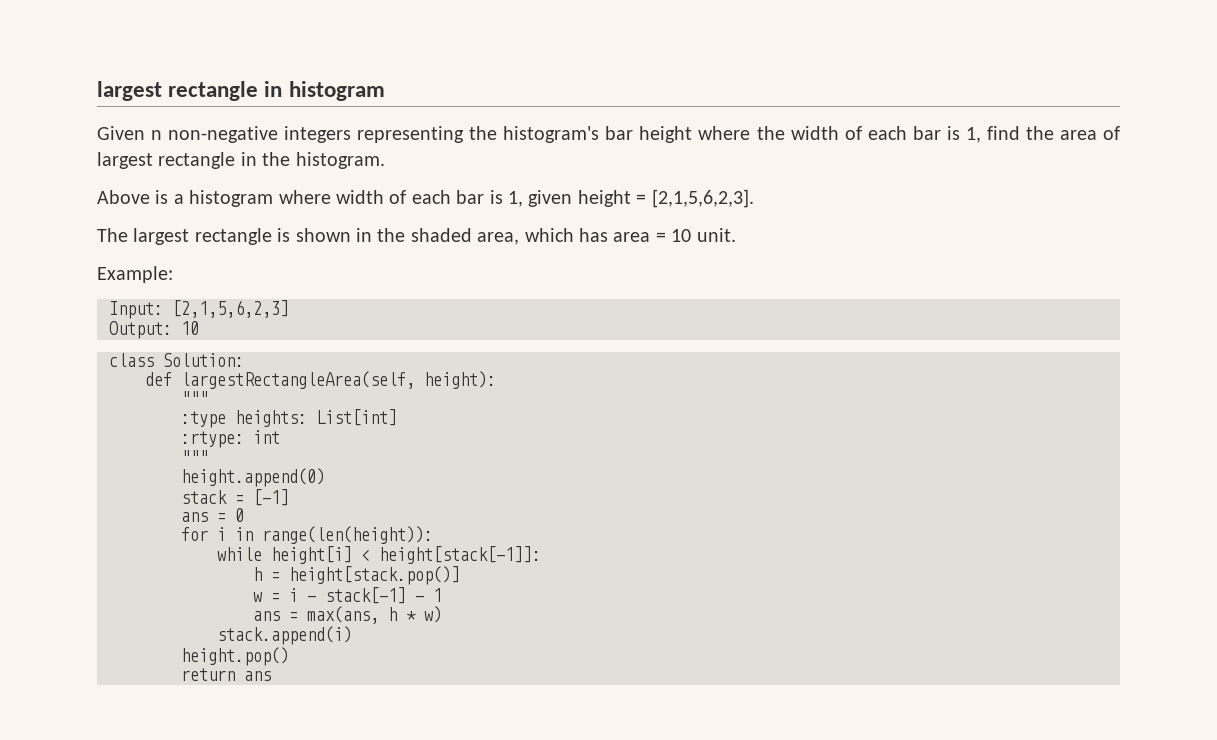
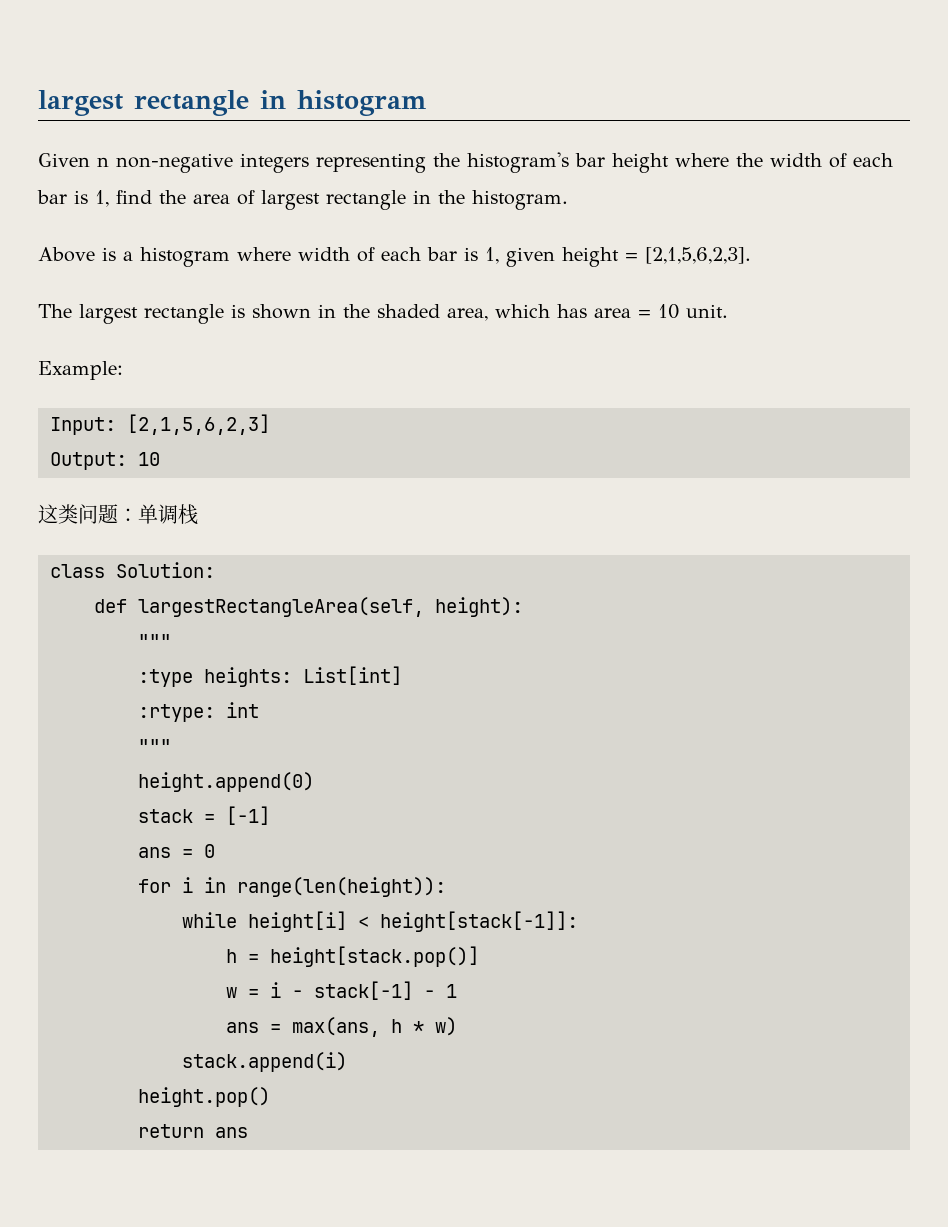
(199, 328) none -> [38,504,198,525] // 这类问题：单调栈

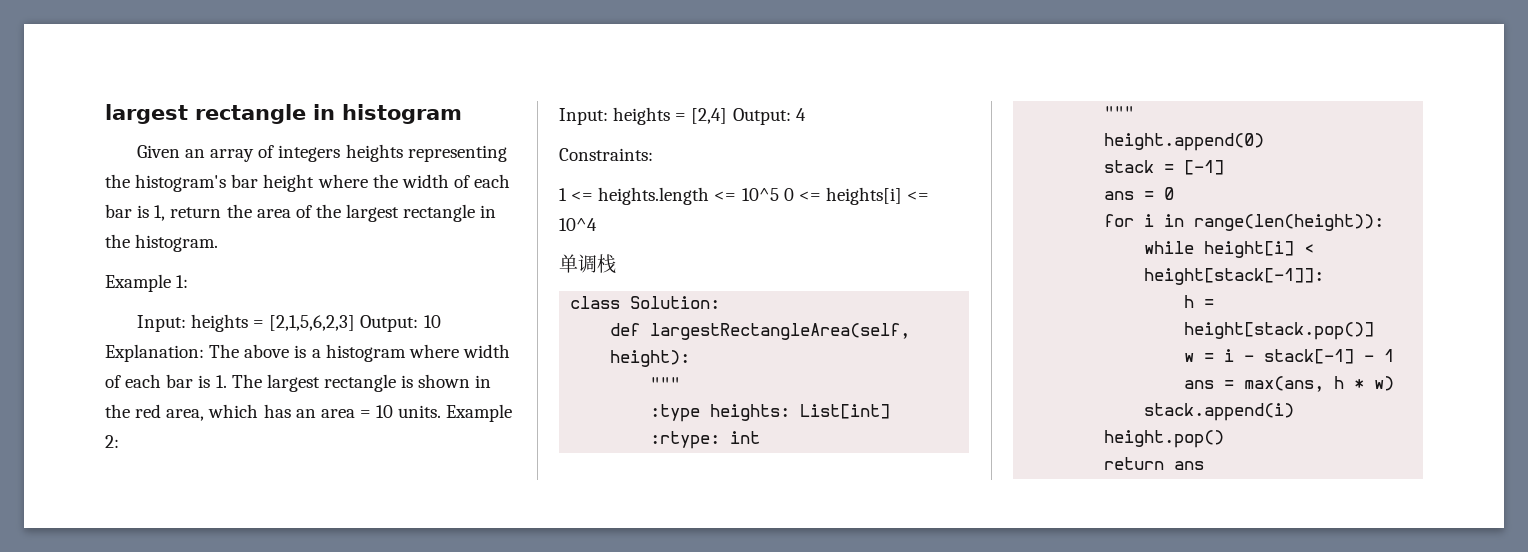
[97,153,309,173] n non-negative integers -> [185,144,403,162] an array of integers heights
[116,190,152,204] find -> [170,207,222,218] return
(255, 197) none -> [315,204,341,218] the
[38,247,95,262] Above -> [105,274,189,292] [136,314,441,332] [105,344,290,362] Example 1: // Input: heights = [2,1,5,6,2,3] Output: 10 Explanation: The above
[485,247,751,267] 1, given height = [2,1,5,6,2,3]. // -> [215,375,227,388] 1.
[377,304,440,318] shaded -> [135,404,162,418] red
(587, 311) none -> [295,409,316,418] an
[686,304,728,318] [38,361,123,380] [50,414,270,435] [50,452,160,470] [38,504,138,524] unit. // Example: // Input: [2,1,5,6,2,3] // Output: 10 // 这类问题： -> [398,404,513,422] [105,435,119,448] [559,107,806,125] [559,148,653,161] [559,187,930,205] [559,218,597,231] units. Example 2: // Input: heights = [2,4] Output: 4 // Constraints: // 1 <= heights.length <= 10^5 0 <= heights[i] <= 10^4 //

